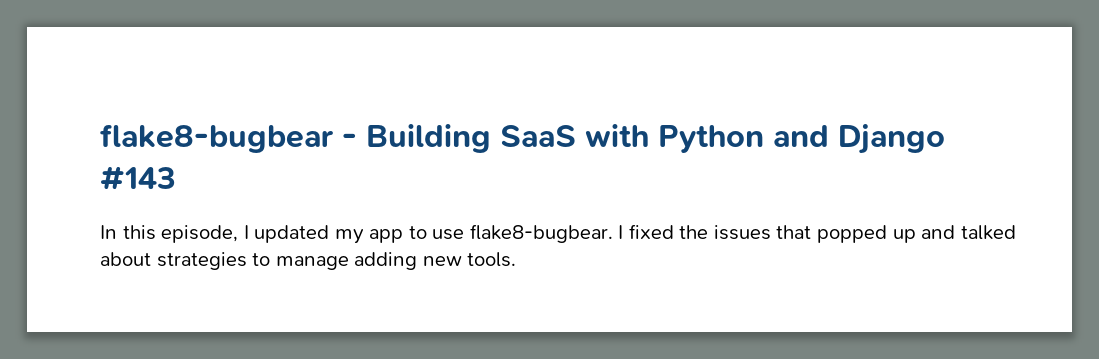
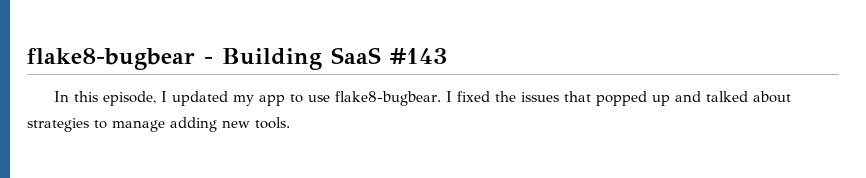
[585,124,945,154] with Python and Django -> (381, 55) none

